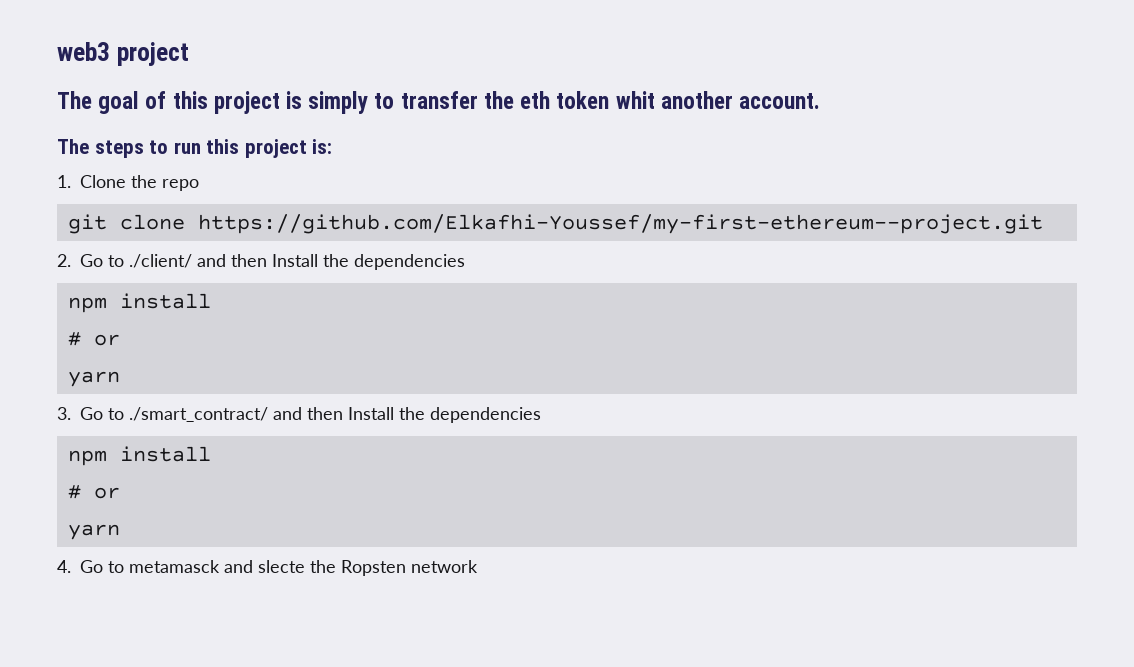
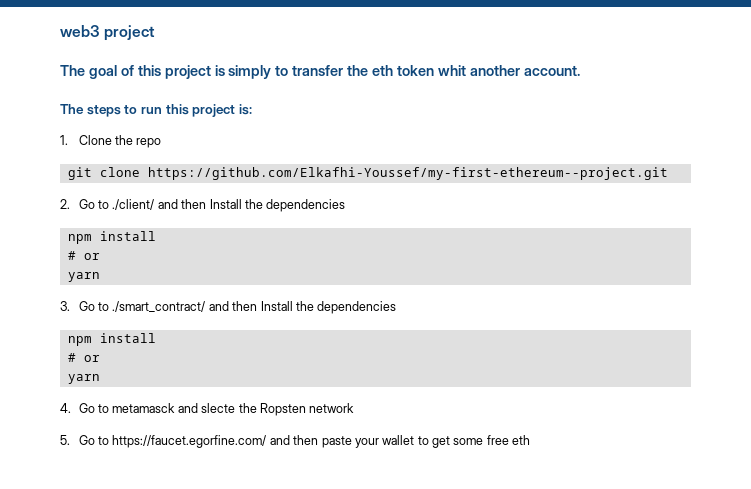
(478, 566) none -> [60,435,531,448] // 5. Go to https://faucet.egorfine.com/ and then paste your wallet to get some free eth

